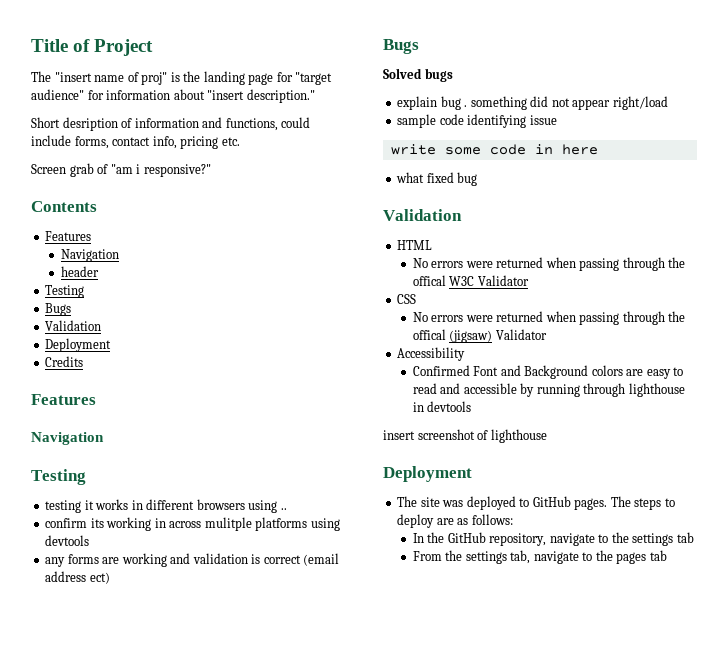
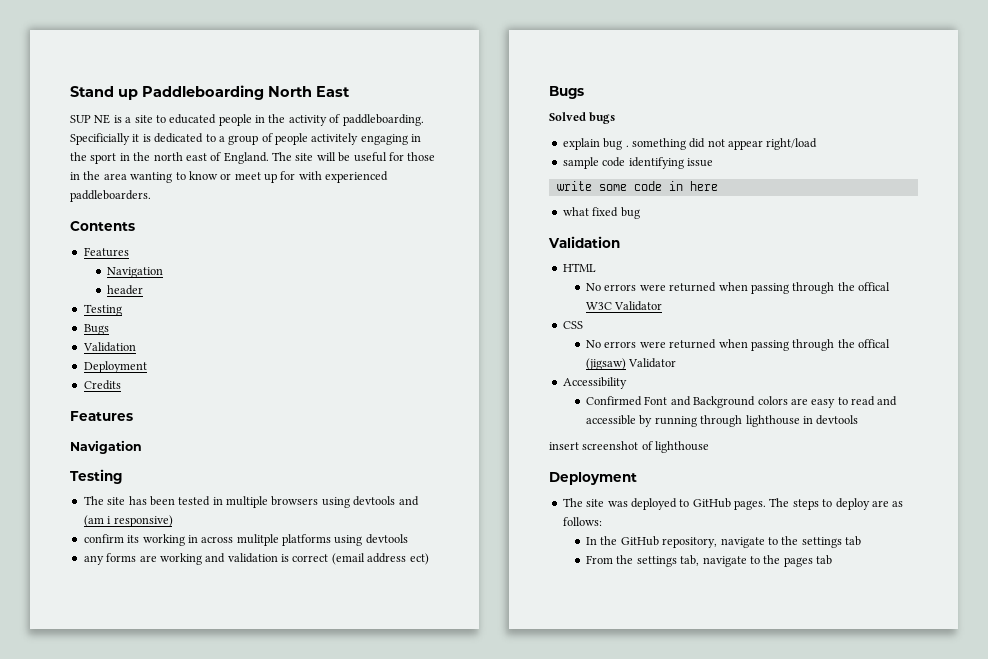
[31,39,154,56] [31,71,333,85] [31,89,315,103] [31,117,311,131] [31,135,240,149] [31,163,211,177] Title of Project // The "insert name of proj" is the landing page for "target audience" for information about "insert description." // Short desription of information and functions, could include forms, contact info, pricing etc. // Screen grab of "am i responsive?" -> [70,85,350,100] [70,114,424,126] [70,133,422,145] [70,152,436,164] [70,171,389,183] [70,190,151,202] Stand up Paddleboarding North East // SUP NE is a site to educated people in the activity of paddleboarding. Specificially it is dedicated to a group of people activitely engaging in the sport in the north east of England. The site will be useful for those in the area wanting to know or meet up for with experienced paddleboarders.
[45,499,287,513] testing it works in different browsers using .. -> [83,496,419,508] [83,515,173,527] The site has been tested in multiple browsers using devtools and (am i responsive)

